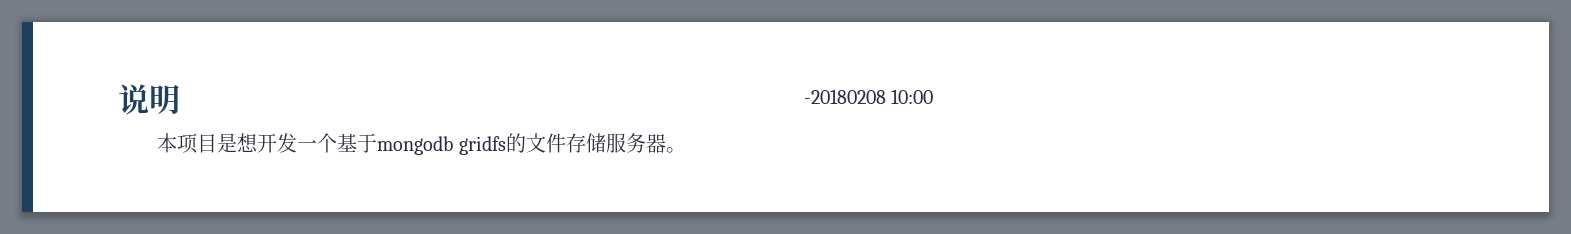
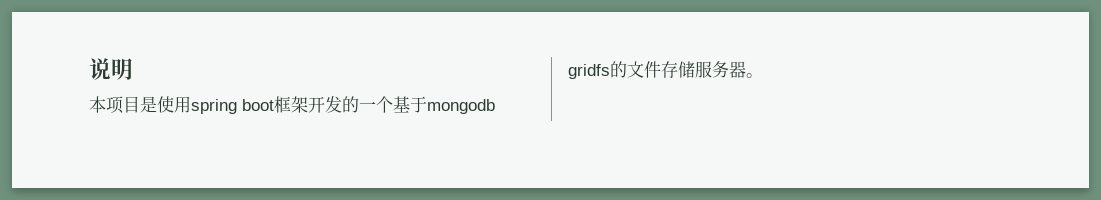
[237,133,298,153] 想开发 -> [157,96,359,114] 使用spring boot框架开发的
[804,89,934,104] -20180208 10:00 -> (763, 75) none

